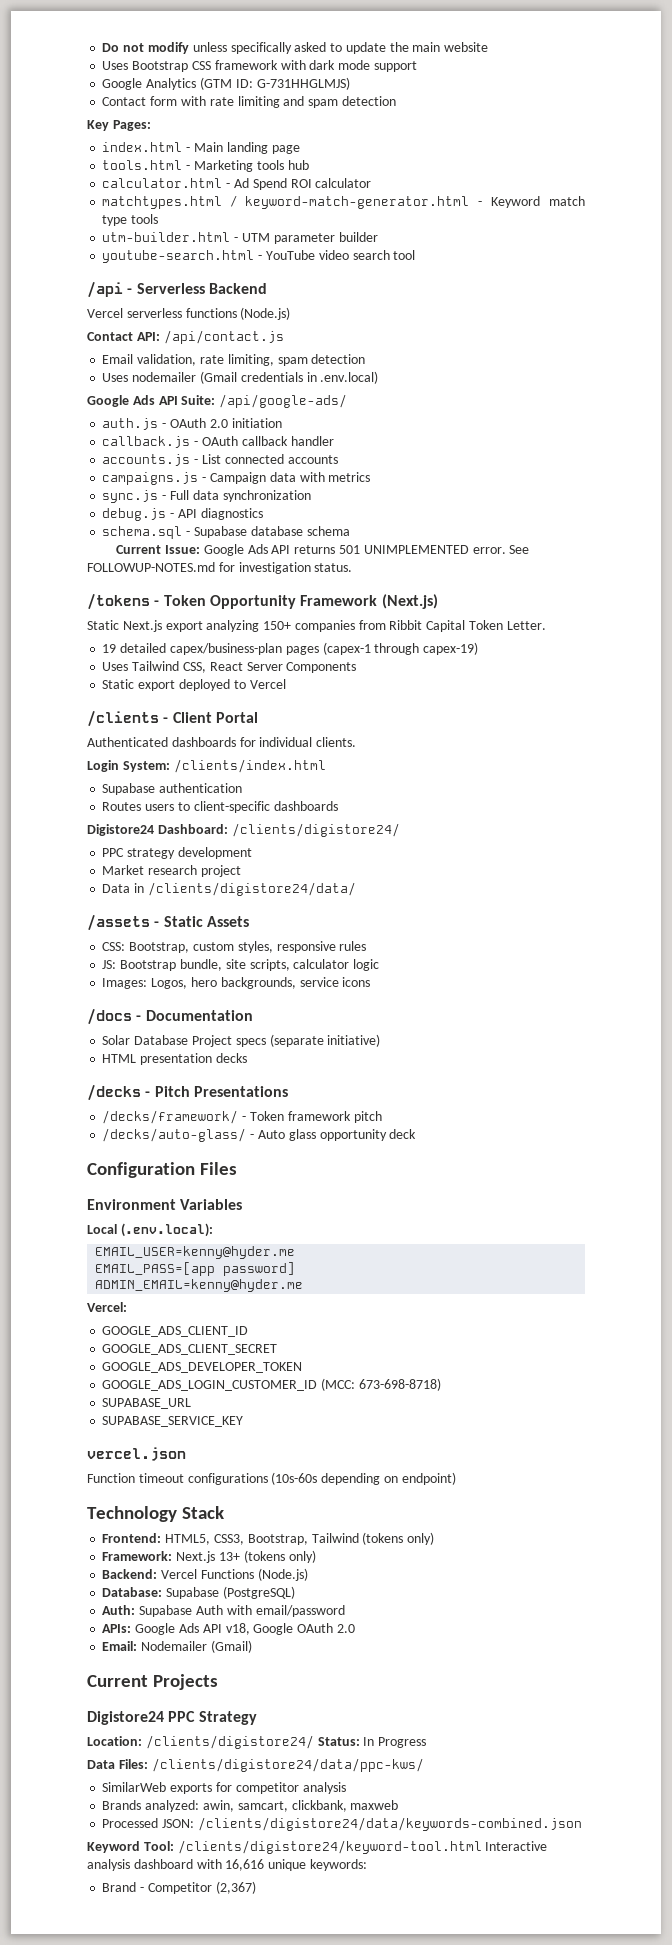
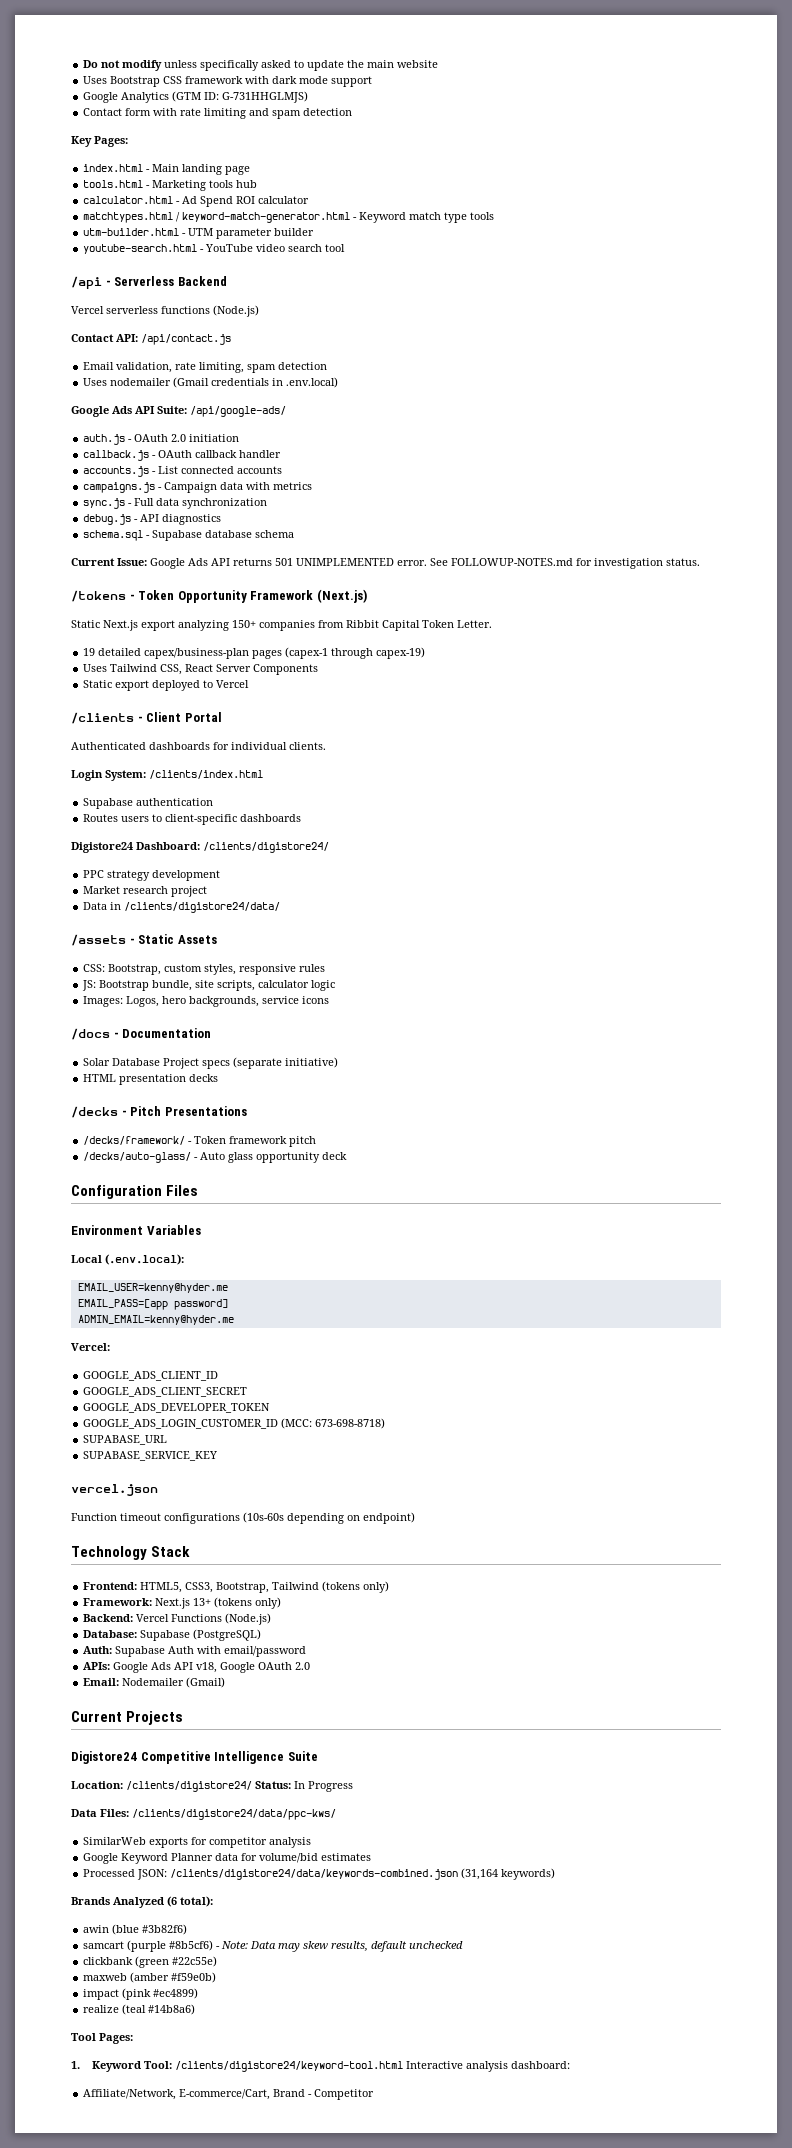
[168,1711,257,1725] PPC Strategy -> [140,1751,318,1764] Competitive Intelligence Suite
[102,1800,399,1812] [102,1817,582,1831] Brands analyzed: awin, samcart, clickbank, maxweb // Processed JSON: /clients/digistore24/data/keywords-combined.json // -> [83,1853,372,1864] [83,1868,556,1880] [71,1896,213,1908] [83,1924,188,1935] [83,1940,464,1952] [83,1956,218,1968] [83,1972,217,1983] [83,1988,199,2000] [83,2004,196,2015] [71,2033,133,2044] [71,2061,80,2069] Google Keyword Planner data for volume/bid estimates // Processed JSON: /clients/digistore24/data/keywords-combined.json (31,164 keywords) // Brands Analyzed (6 total): // awin (blue #3b82f6) // samcart (purple #8b5cf6) - Note: Data may skew results, default unchecked // clickbank (green #22c55e) // maxweb (amber #f59e0b) // impact (pink #ec4899) // realize (teal #14b8a6) // Tool Pages: // 1.
[133,1859,367,1871] dashboard with 16,616 unique keywords: // -> [511,2061,571,2069] [83,2089,271,2100] dashboard: // Affiliate/Network, E-commerce/Cart,
[215,1881,256,1894] (2,367) -> (375, 2094) none

